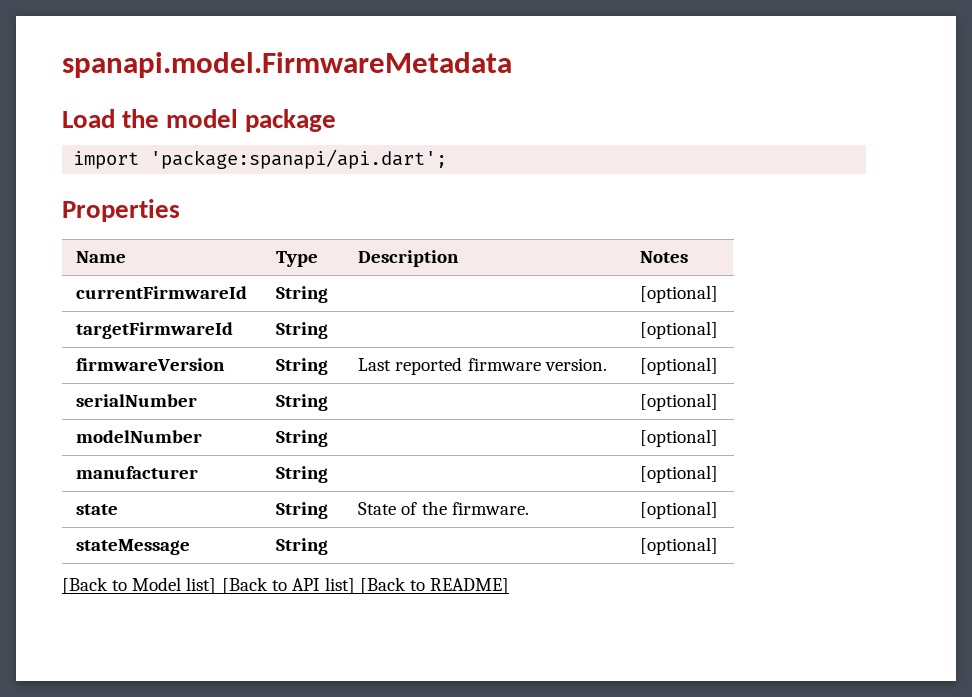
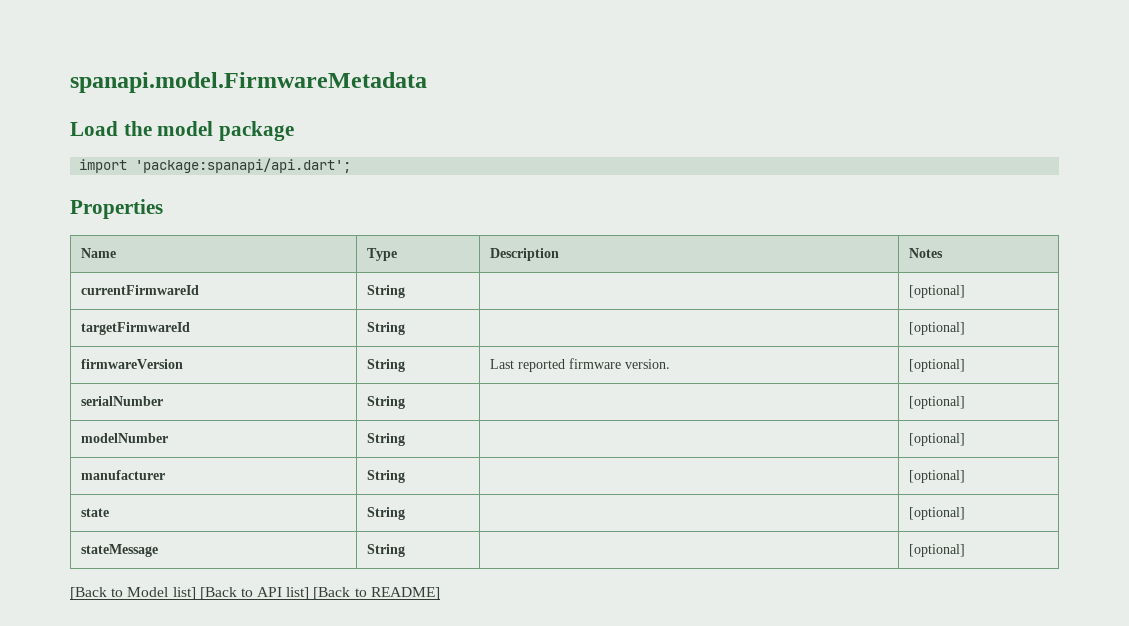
[358,501,529,515] State of the firmware. -> (405, 513) none

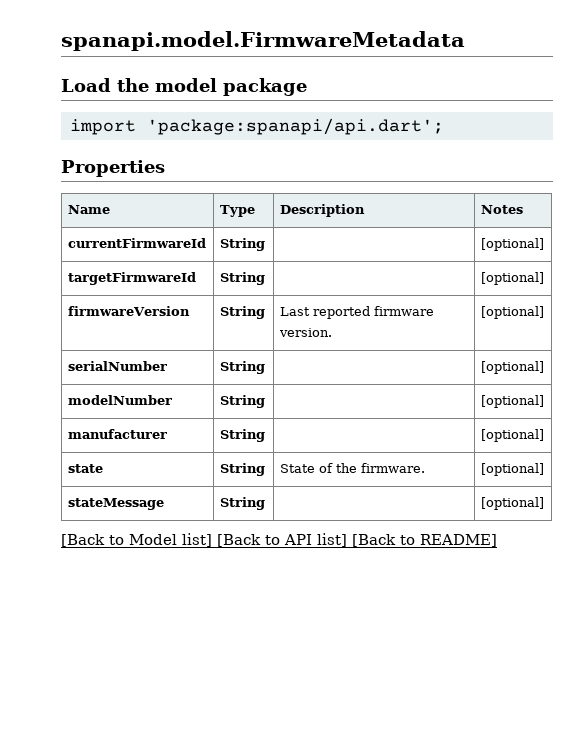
(405, 513) none -> [279,463,425,473] State of the firmware.

